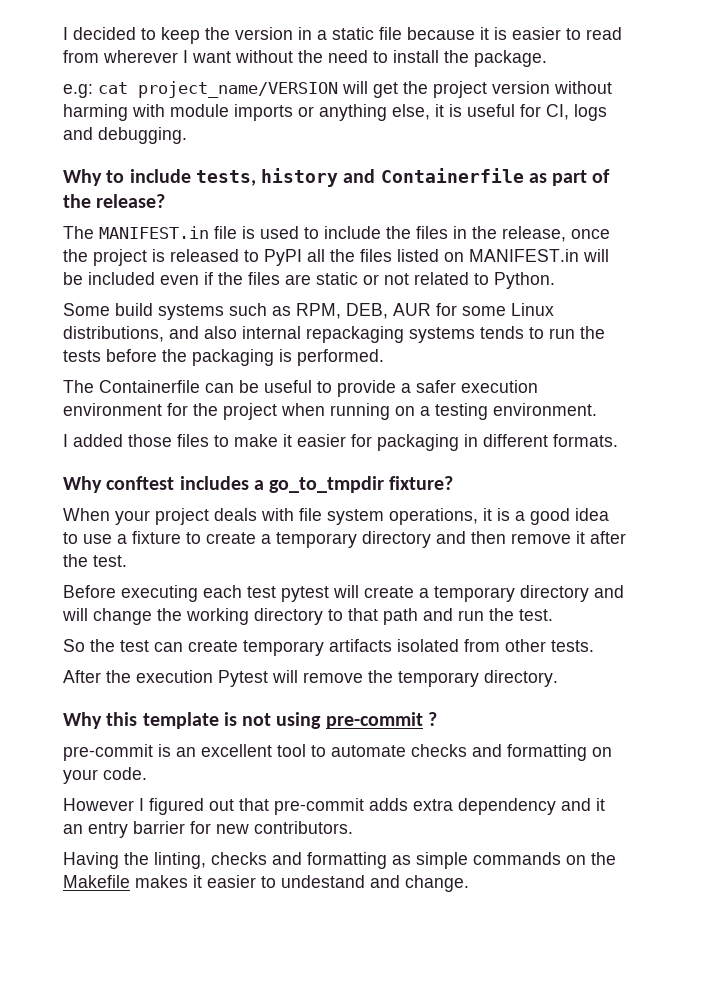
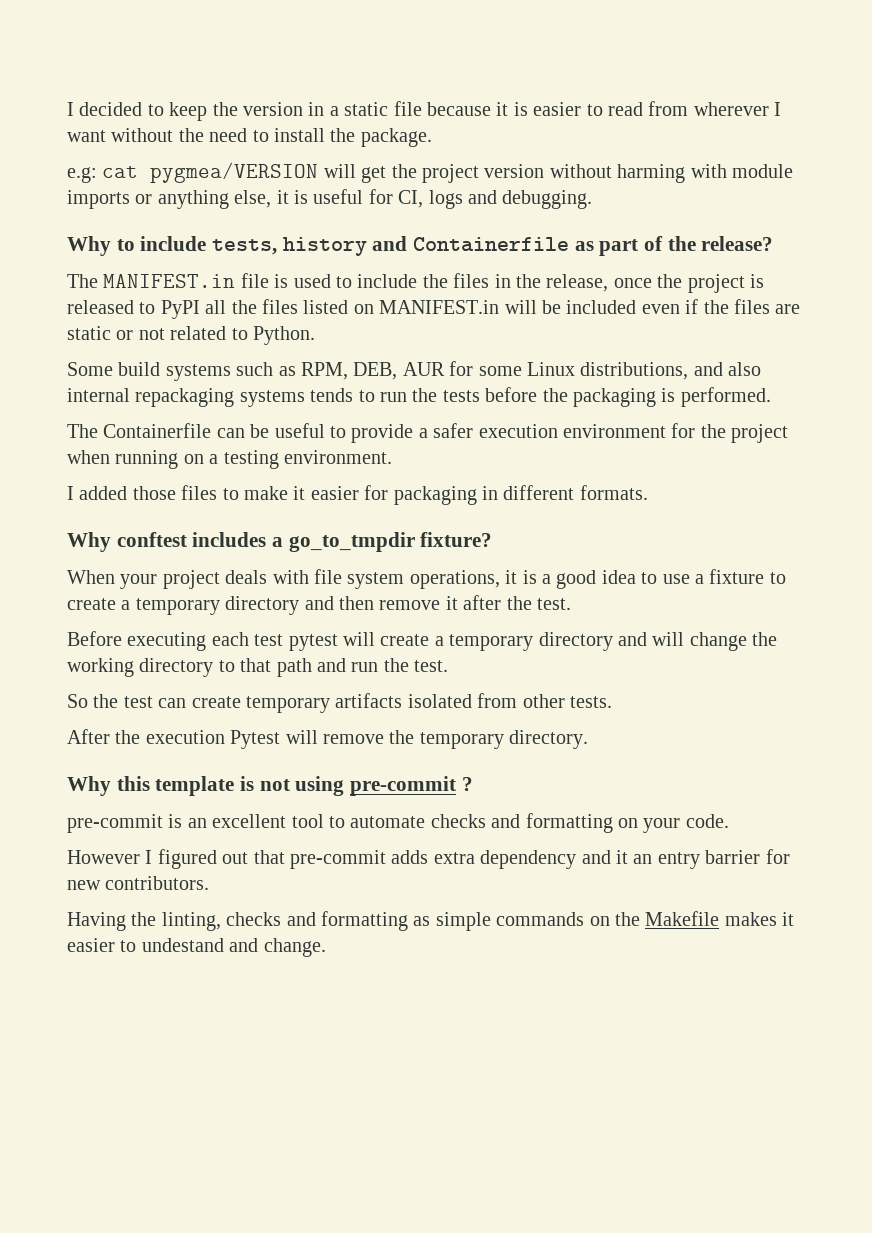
[138,81,338,98] project_name/VERSION -> [150,162,319,183] pygmea/VERSION

